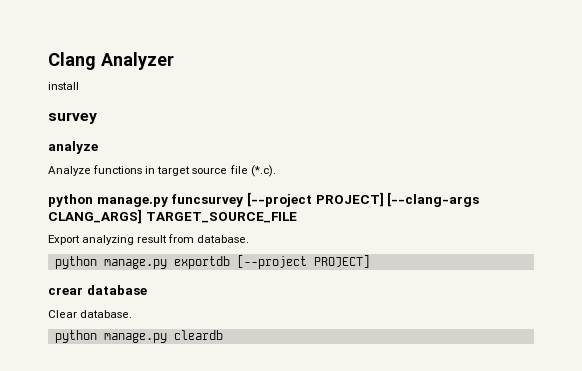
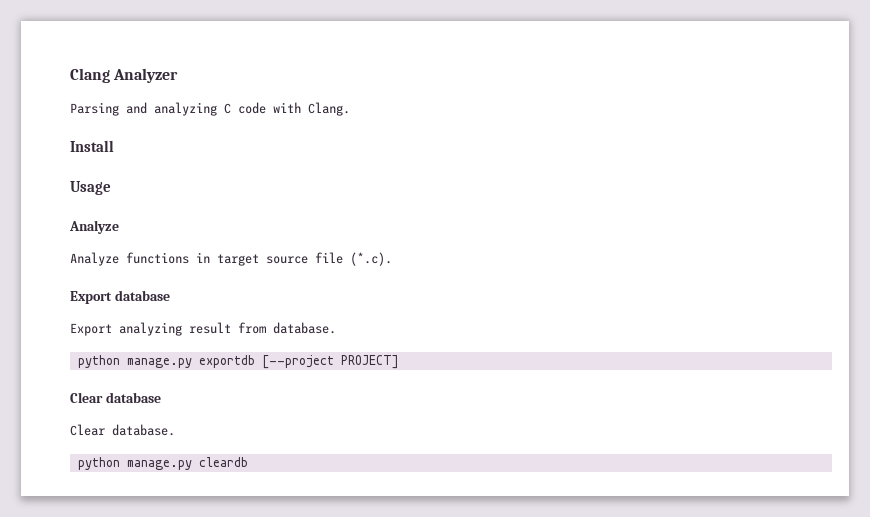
[48,82,79,90] [48,112,97,124] [48,141,98,154] install // survey // analyze -> [70,102,350,116] [70,140,114,152] [70,181,111,195] [69,220,119,234] Parsing and analyzing C code with Clang. // Install // Usage // Analyze
[48,192,480,207] [48,209,297,224] python manage.py funcsurvey [--project PROJECT] [--clang-args CLANG_ARGS] TARGET_SOURCE_FILE -> [70,290,170,304] Export database
[48,287,83,295] crear -> [70,392,103,403] Clear

